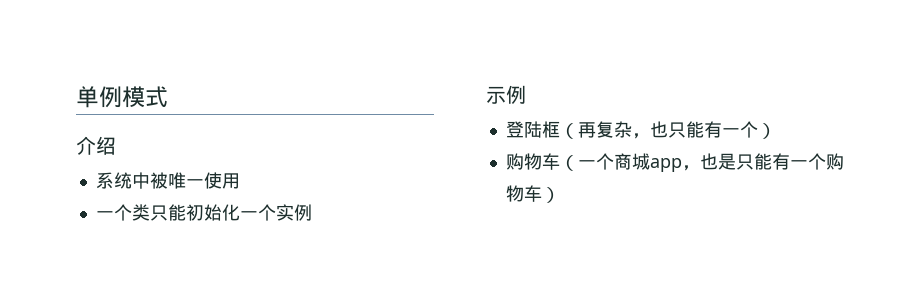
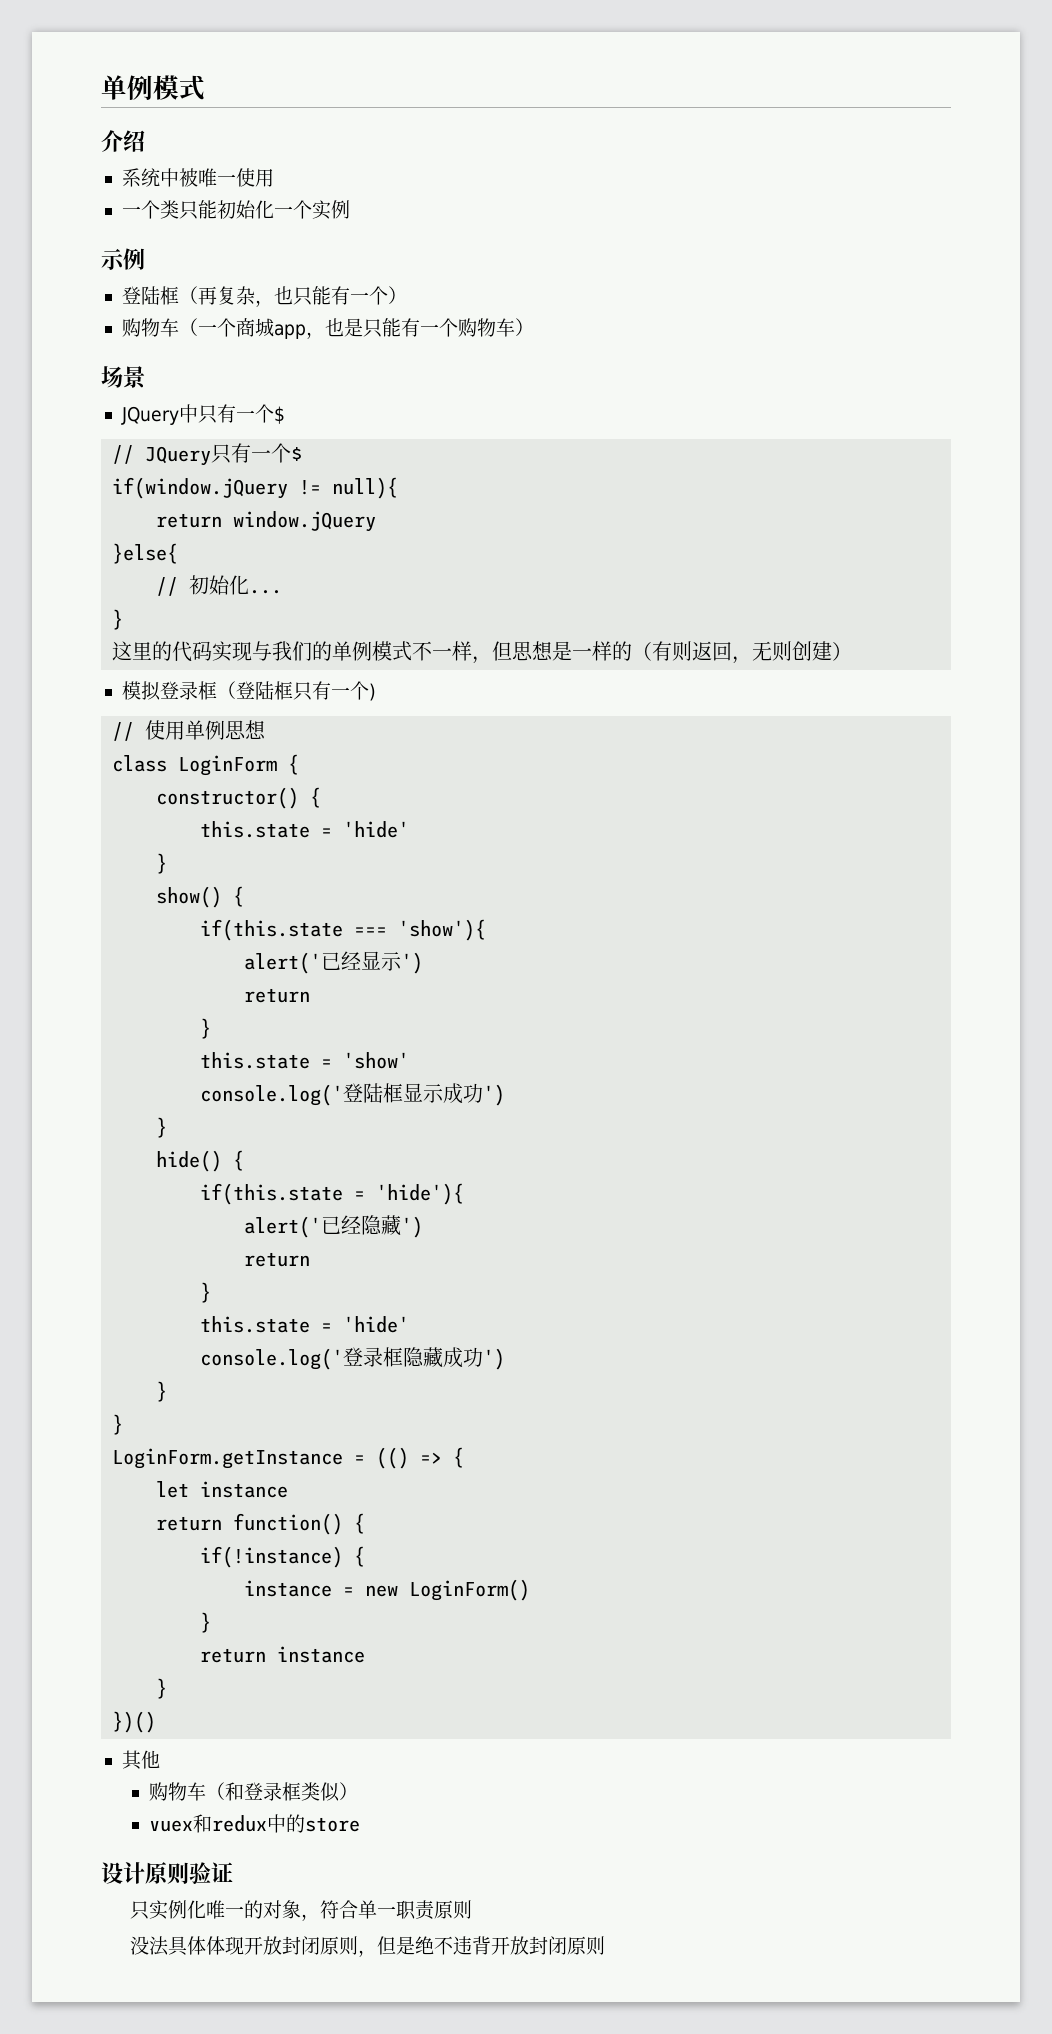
(560, 195) none -> [101,366,146,389] [120,404,285,425] [112,443,303,466] [112,477,399,499] [156,511,377,532] [112,543,179,564] [156,575,283,596] [112,609,124,630] [112,641,853,664] [121,681,376,701] [112,720,267,741] [112,754,300,776] [156,787,322,809] [200,821,410,838] [156,853,168,874] [156,886,245,908] [200,919,487,941] [244,951,424,974] [244,988,311,1003] [200,1018,212,1039] [200,1052,410,1069] [200,1083,506,1106] [156,1117,168,1138] [156,1150,245,1172] [200,1183,465,1205] [244,1215,424,1238] [244,1252,311,1267] [200,1282,212,1303] [200,1316,410,1333] [200,1347,506,1370] [156,1381,168,1402] [112,1414,124,1435] [112,1447,465,1469] [156,1481,289,1498] [156,1513,366,1535] [200,1546,366,1568] [244,1579,531,1601] [200,1612,212,1633] [200,1646,366,1663] [156,1678,168,1699] [112,1711,157,1733] [121,1750,160,1770] [149,1782,359,1802] [149,1814,361,1833] [101,1862,233,1885] [130,1900,473,1921] [130,1936,606,1957] // 场景 // JQuery中只有一个$ // // JQuery只有一个$ // if(window.jQuery != null){ // return window.jQuery // }else{ // // 初始化... // } // 这里的代码实现与我们的单例模式不一样，但思想是一样的（有则返回，无则创建） // 模拟登录框（登陆框只有一个) // // 使用单例思想 // class LoginForm { // constructor() { // this.state = 'hide' // } // show() { // if(this.state === 'show'){ // alert('已经显示') // return // } // this.state = 'show' // console.log('登陆框显示成功') // } // hide() { // if(this.state = 'hide'){ // alert('已经隐藏') // return // } // this.state = 'hide' // console.log('登录框隐藏成功') // } // } // LoginForm.getInstance = (() => { // let instance // return function() { // if(!instance) { // instance = new LoginForm() // } // return instance // } // })() // 其他 // 购物车（和登录框类似） // vuex和redux中的store // 设计原则验证 // 只实例化唯一的对象，符合单一职责原则 // 没法具体体现开放封闭原则，但是绝不违背开放封闭原则

